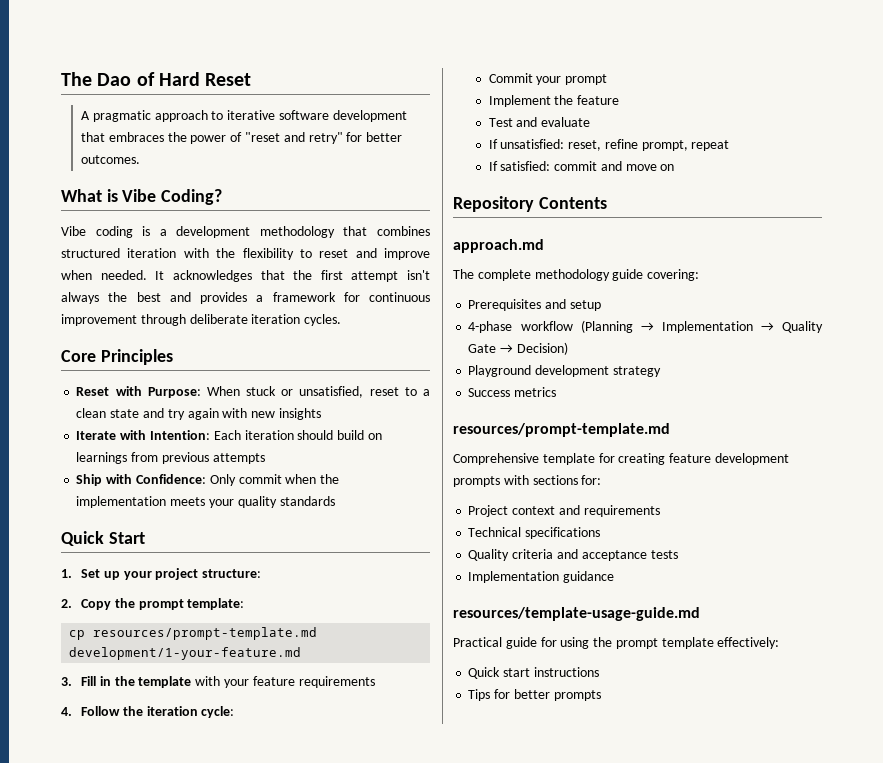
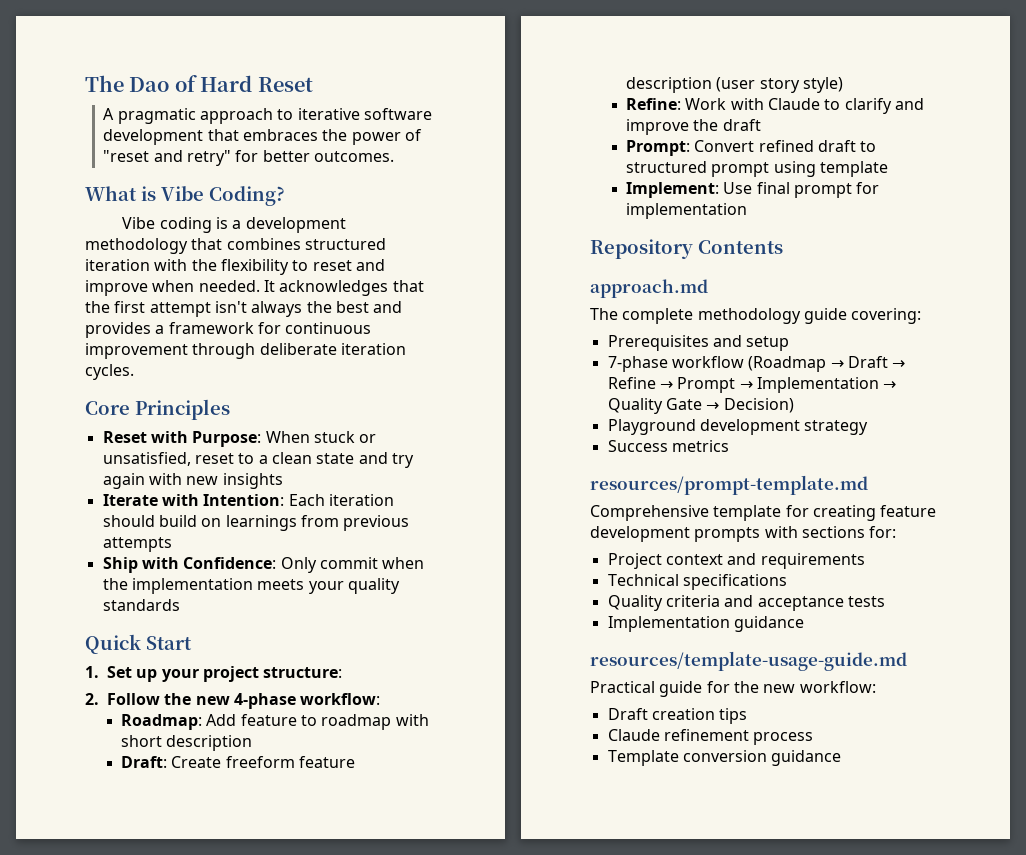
[81,598,245,610] [69,627,318,640] [69,647,302,660] [61,676,375,688] [61,706,235,718] [488,73,608,85] [488,95,620,107] [488,117,591,127] [488,139,730,151] [488,161,675,171] Copy the prompt template: // cp resources/prompt-template.md development/1-your-feature.md // 3. Fill in the template with your feature requirements // 4. Follow the iteration cycle: // Commit your prompt // Implement the feature // Test and evaluate // If unsatisfied: reset, refine prompt, repeat // If satisfied: commit and move on -> [107,693,381,709] [120,714,429,730] [120,735,253,751] [120,756,355,768] [625,77,843,93] [625,98,924,114] [625,119,761,135] [625,140,877,156] [625,161,888,177] [625,182,880,198] [625,203,747,219] Follow the new 4-phase workflow: // Roadmap: Add feature to roadmap with short description // Draft: Create freeform feature description (user story style) // Refine: Work with Claude to clarify and improve the draft // Prompt: Convert refined draft to structured prompt using template // Implement: Use final prompt for implementation
[468,320,633,333] 4-phase workflow (Planning -> [607,356,906,372] [607,377,736,393] 7-phase workflow (Roadmap → Draft → Refine → Prompt
[560,637,780,649] [468,667,599,679] [468,689,601,701] using the prompt template effectively: // Quick start instructions // Tips for better prompts -> [733,681,876,693] [607,708,748,724] [607,729,814,745] [607,750,842,766] the new workflow: // Draft creation tips // Claude refinement process // Template conversion guidance

